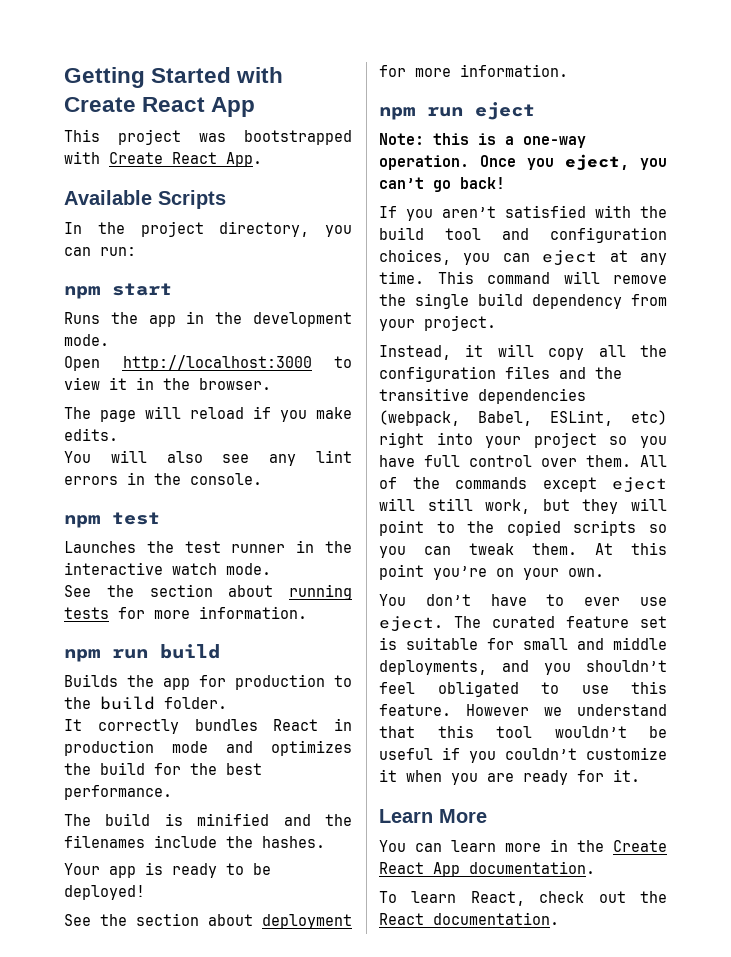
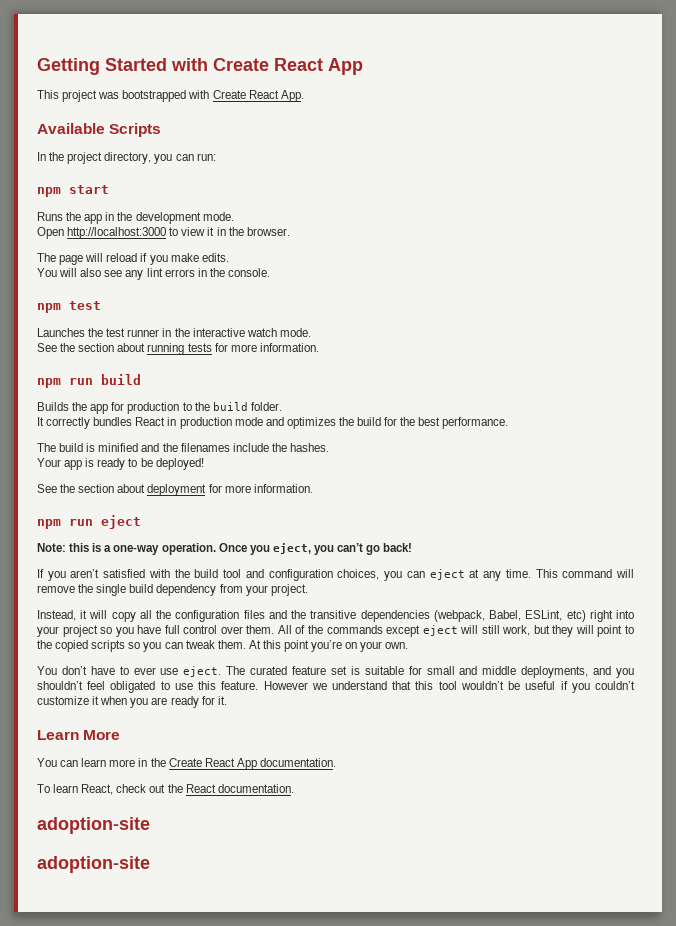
(559, 918) none -> [37,817,150,834] [37,856,150,873] // adoption-site // adoption-site

